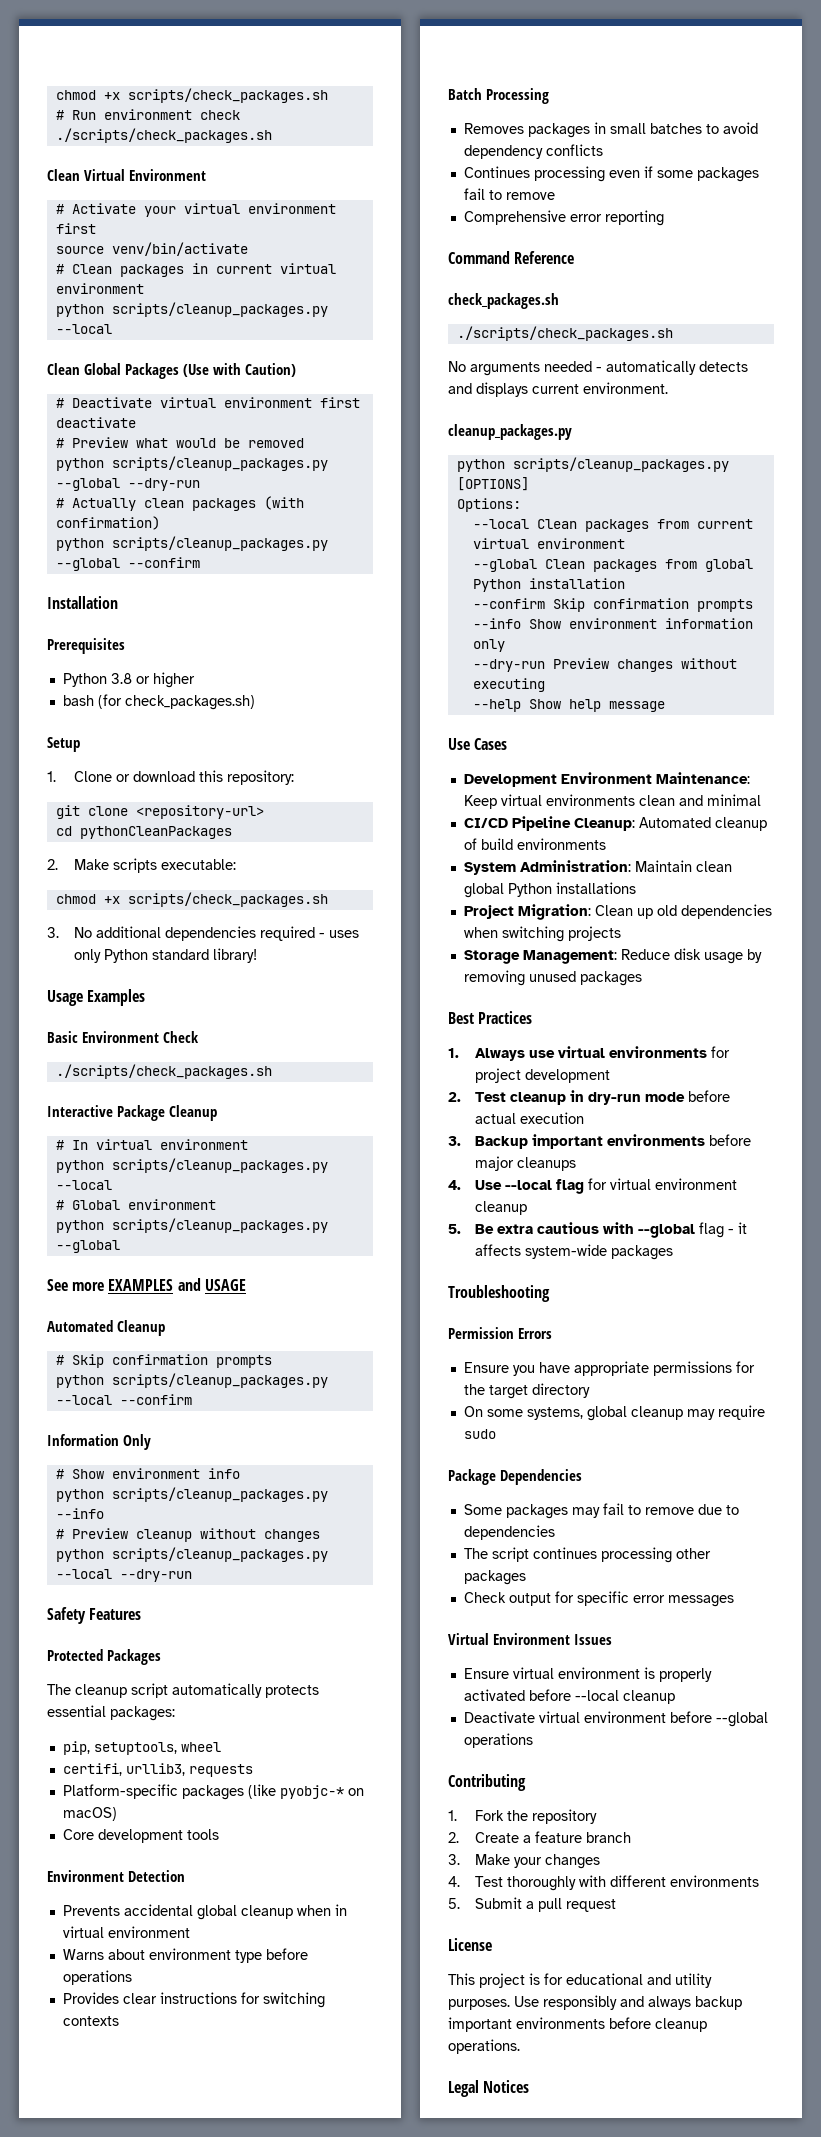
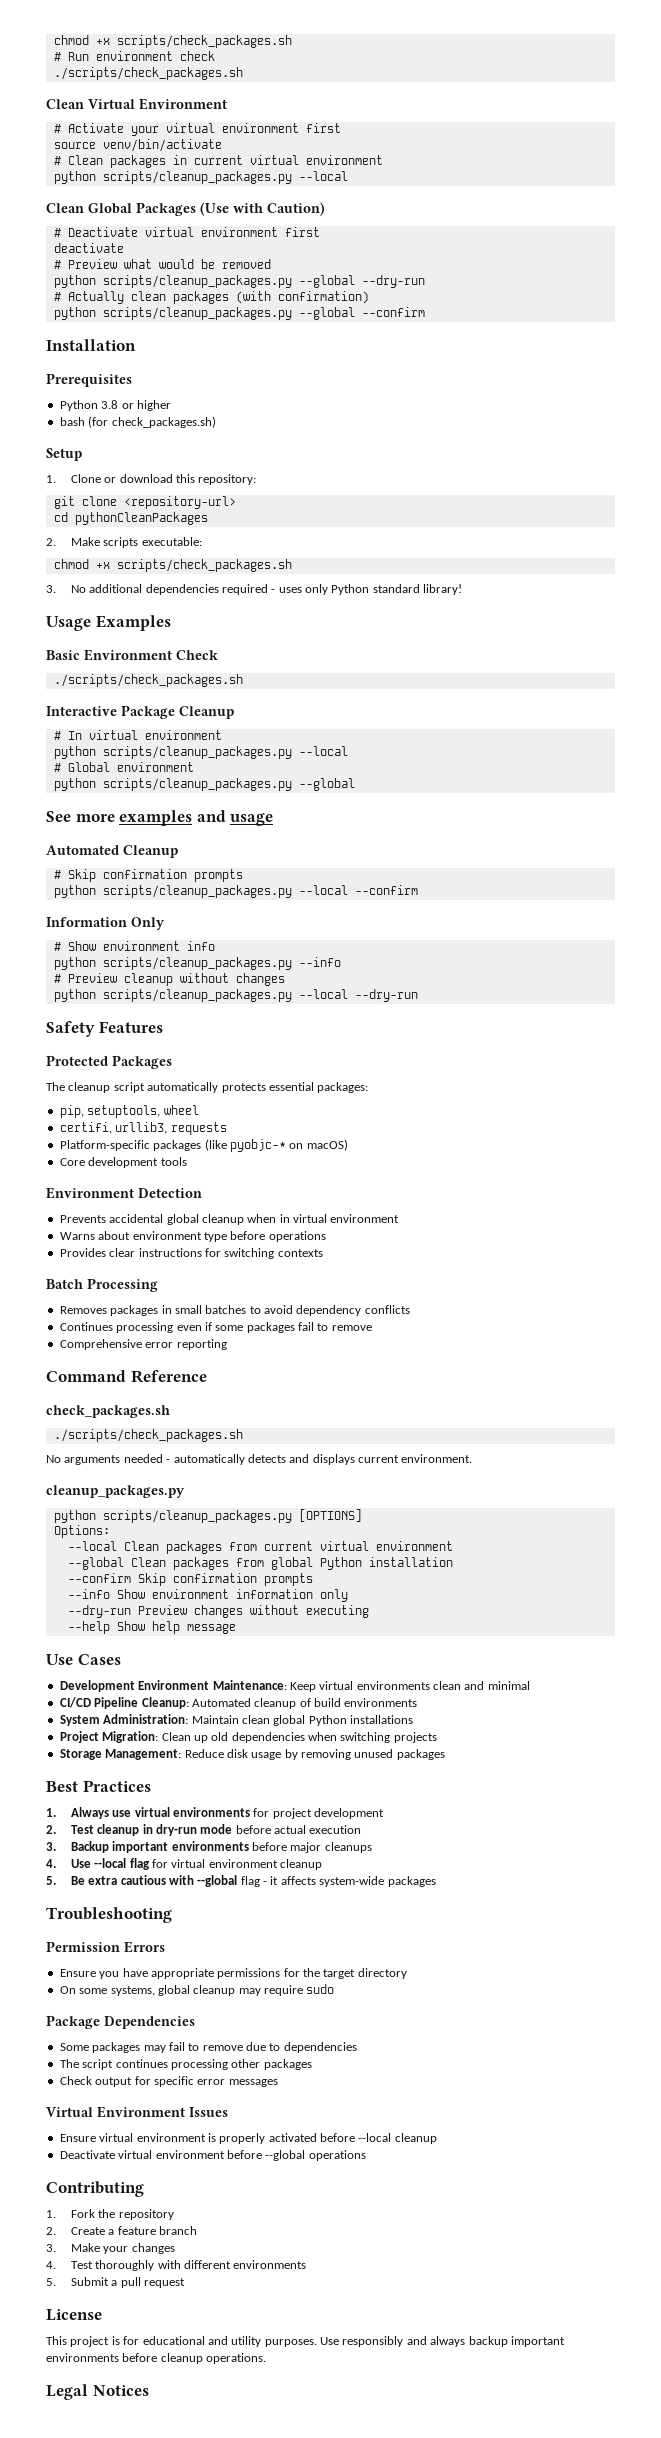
[108,1278,246,1291] EXAMPLES and USAGE -> [119,810,274,826] examples and usage

